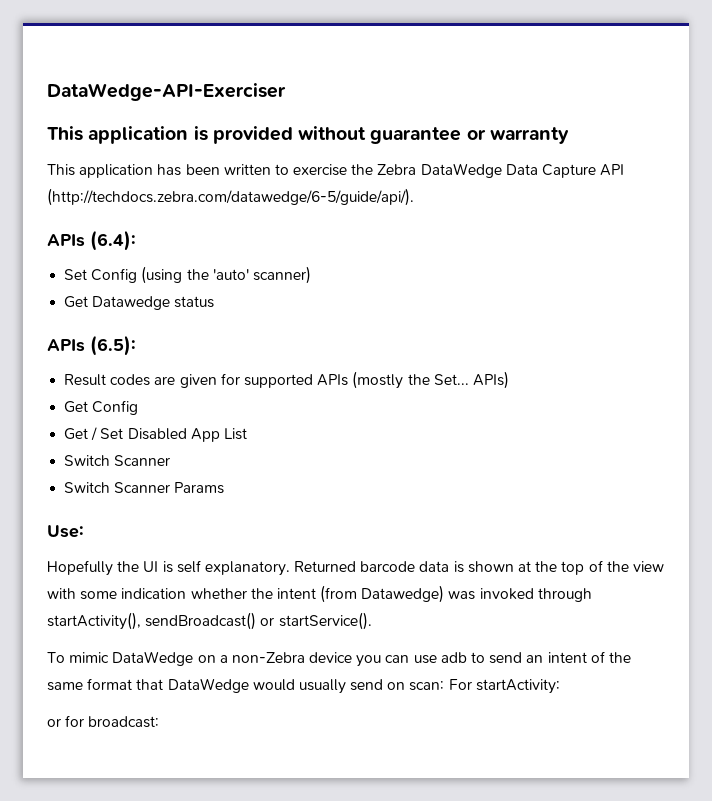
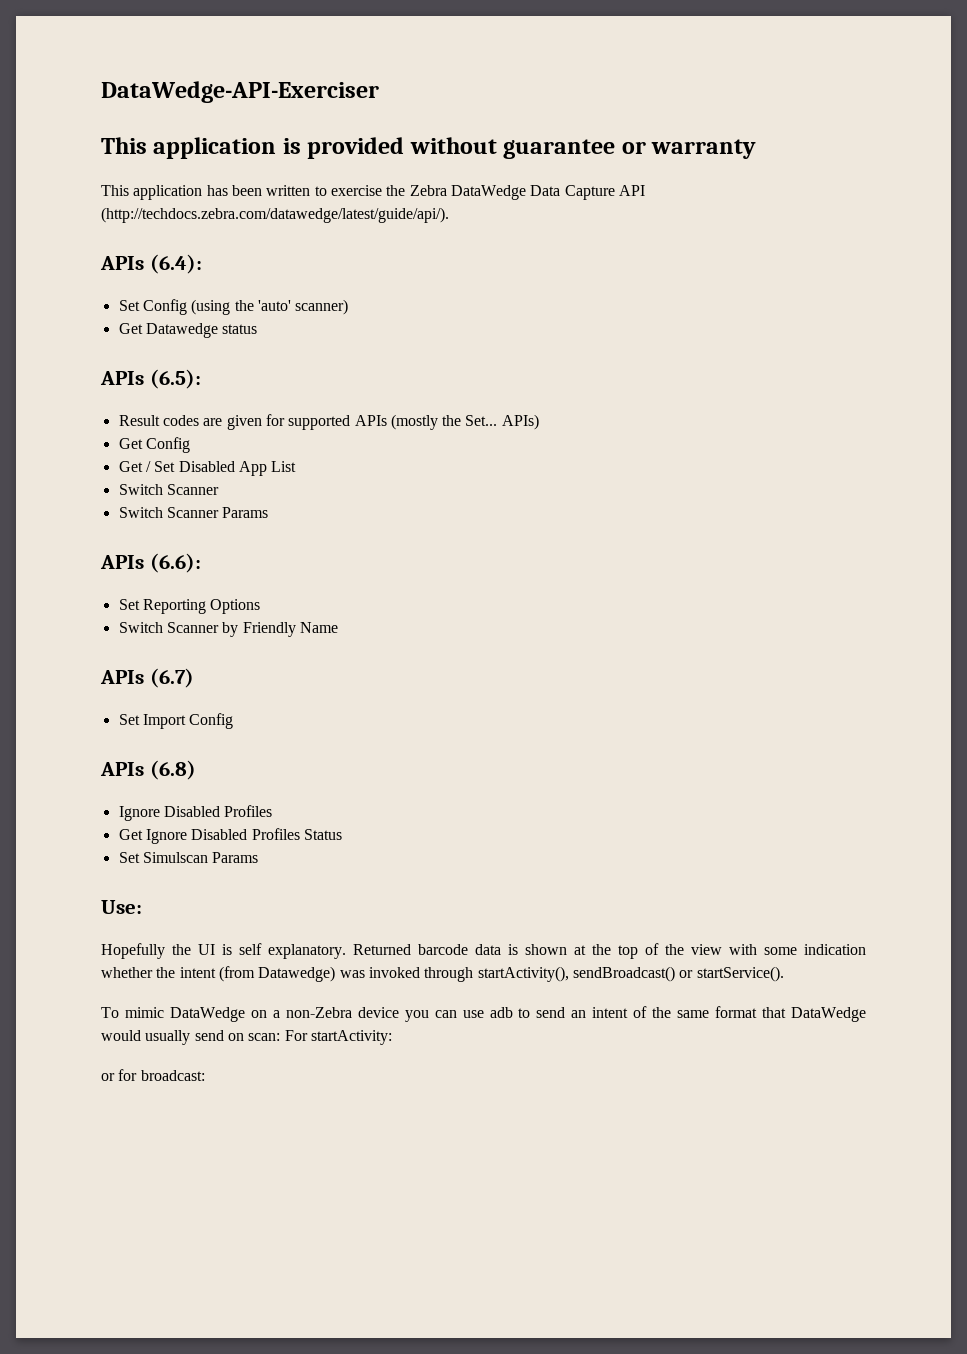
[47,188,414,206] (http://techdocs.zebra.com/datawedge/6-5/guide/api/). -> [101,207,449,223] (http://techdocs.zebra.com/datawedge/latest/guide/api/).
(225, 488) none -> [100,553,201,573] [118,599,261,614] [118,622,338,637] [100,668,194,688] [118,713,234,729] [100,760,196,780] [118,805,273,821] [118,828,342,844] [118,852,259,863] // APIs (6.6): // Set Reporting Options // Switch Scanner by Friendly Name // APIs (6.7) // Set Import Config // APIs (6.8) // Ignore Disabled Profiles // Get Ignore Disabled Profiles Status // Set Simulscan Params

